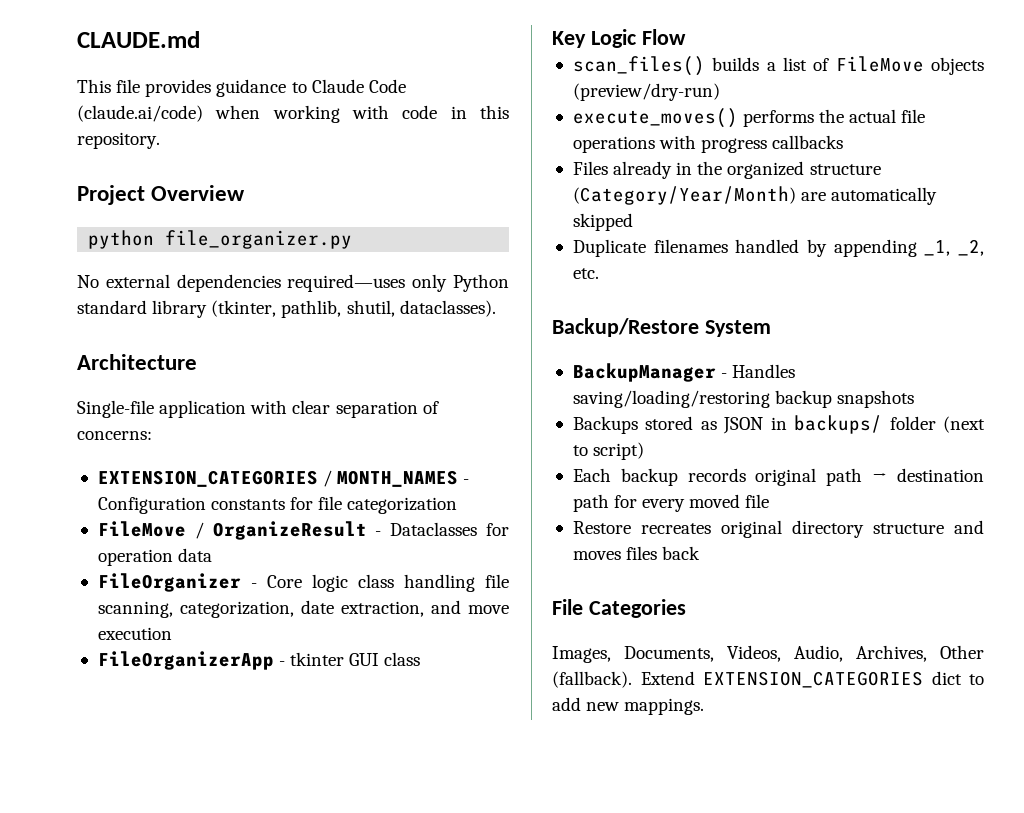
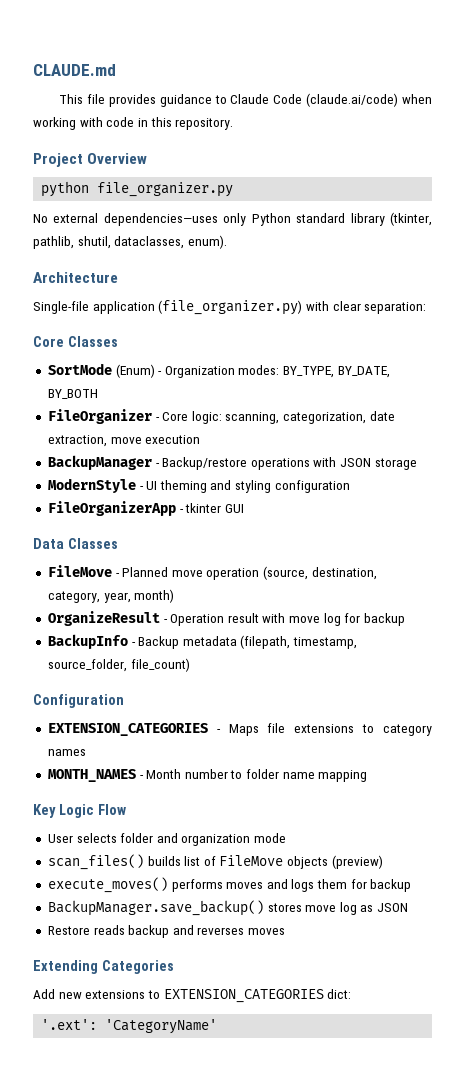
[176,274,406,292] dependencies required—uses -> [103,213,218,226] dependencies—uses
[399,300,496,317] dataclasses). -> [114,235,227,249] dataclasses, enum).
(247, 409) none -> [158,300,303,315] (file_organizer.py)
[335,401,439,418] [77,431,152,440] [97,470,470,487] [97,496,458,514] [97,521,509,540] [97,548,213,566] separation of concerns: // EXTENSION_CATEGORIES / MONTH_NAMES - Configuration constants for file categorization // FileMove / OrganizeResult - Dataclasses for operation data -> [364,302,427,314] [33,336,118,347] [47,363,390,378] [47,389,98,399] separation: // Core Classes // SortMode (Enum) - Organization modes: BY_TYPE, BY_DATE, BY_BOTH
[311,574,509,592] logic class handling file -> [191,411,222,424] logic:
[430,600,461,614] and -> (107, 441) none
[97,651,421,670] [552,29,686,48] FileOrganizerApp - tkinter GUI class // Key Logic Flow -> [47,455,417,470] [47,478,350,493] [47,501,244,516] [33,538,118,549] [47,565,377,580] [47,589,175,603] [47,611,406,626] [47,634,358,649] [47,658,190,672] [33,694,124,708] [47,723,432,736] [47,749,86,756] [47,769,368,782] [33,804,126,818] [47,833,287,846] BackupManager - Backup/restore operations with JSON storage // ModernStyle - UI theming and styling configuration // FileOrganizerApp - tkinter GUI // Data Classes // FileMove - Planned move operation (source, destination, category, year, month) // OrganizeResult - Operation result with move log for backup // BackupInfo - Backup metadata (filepath, timestamp, source_folder, file_count) // Configuration // EXTENSION_CATEGORIES - Maps file extensions to category names // MONTH_NAMES - Month number to folder name mapping // Key Logic Flow // User selects folder and organization mode
[766,62,776,71] a -> (181, 861) none
[572,83,720,101] (preview/dry-run) -> [331,855,383,869] (preview)
[819,109,926,123] [572,135,844,153] [572,161,881,179] [572,186,938,205] [572,213,633,231] [572,239,984,257] [572,268,599,279] [552,318,771,337] [572,363,796,382] [572,390,915,408] [572,415,985,434] [572,442,645,460] [572,468,985,486] [572,494,770,512] [572,520,984,538] [572,546,701,560] [552,599,686,618] [552,645,984,663] [552,671,984,688] [552,697,705,715] the actual file operations with progress callbacks // Files already in the organized structure (Category/Year/Month) are automatically skipped // Duplicate filenames handled by appending _1, _2, etc. // Backup/Restore System // BackupManager - Handles saving/loading/restoring backup snapshots // Backups stored as JSON in backups/ folder (next to script) // Each backup records original path → destination path for every moved file // Restore recreates original directory structure and moves files back // File Categories // Images, Documents, Videos, Audio, Archives, Other (fallback). Extend EXTENSION_CATEGORIES dict to add new mappings. -> [226,879,412,892] [47,900,409,916] [47,925,286,938] [33,960,174,974] [33,989,352,1003] [41,1019,218,1034] moves and logs them for backup // BackupManager.save_backup() stores move log as JSON // Restore reads backup and reverses moves // Extending Categories // Add new extensions to EXTENSION_CATEGORIES dict: // '.ext': 'CategoryName'

